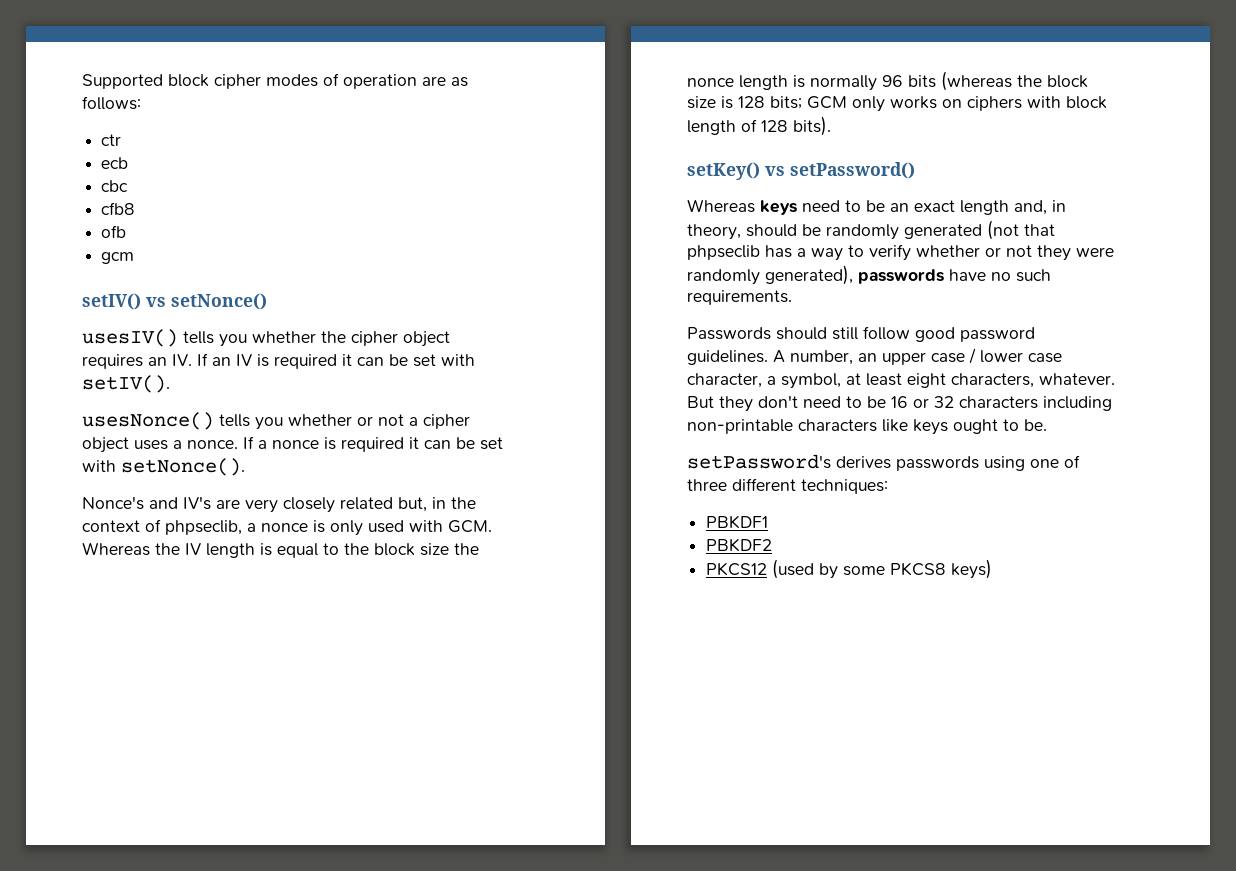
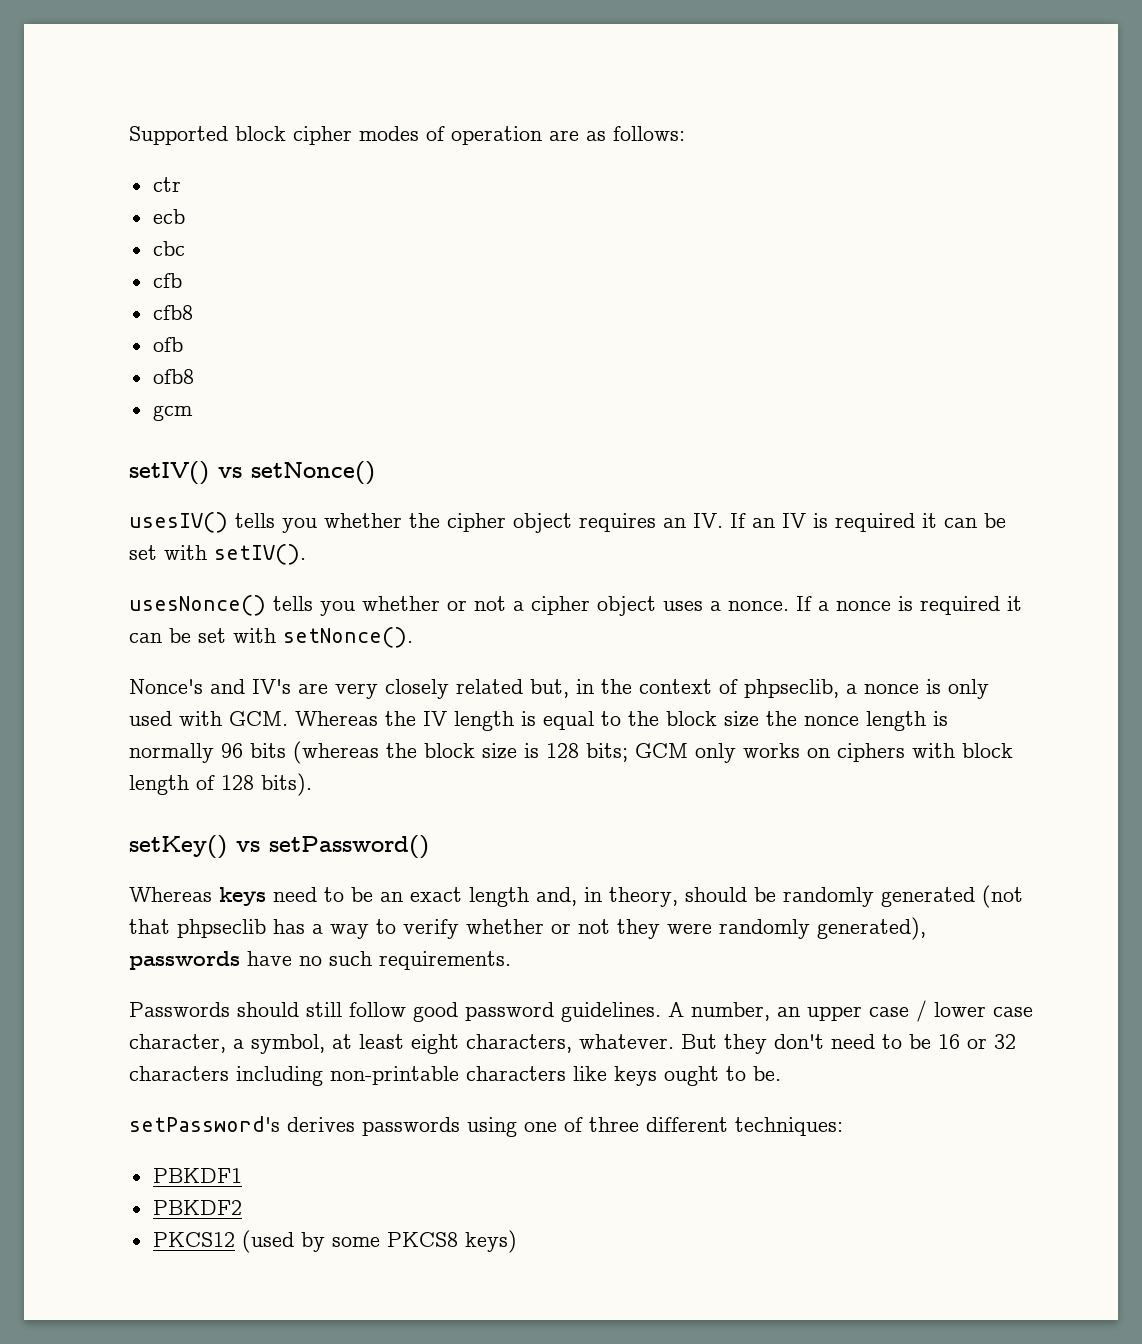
(129, 186) none -> [152,273,182,288] // cfb
(127, 231) none -> [152,369,194,384] // ofb8

